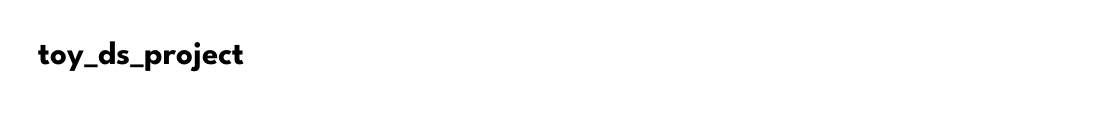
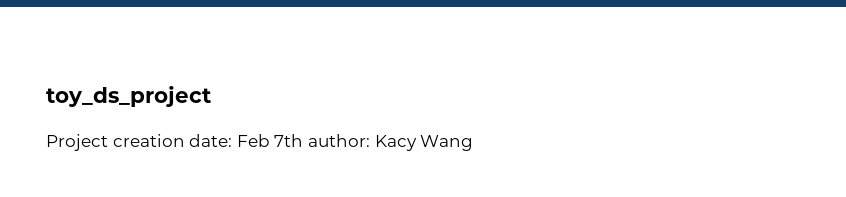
(244, 56) none -> [46,134,474,151] // Project creation date: Feb 7th author: Kacy Wang

